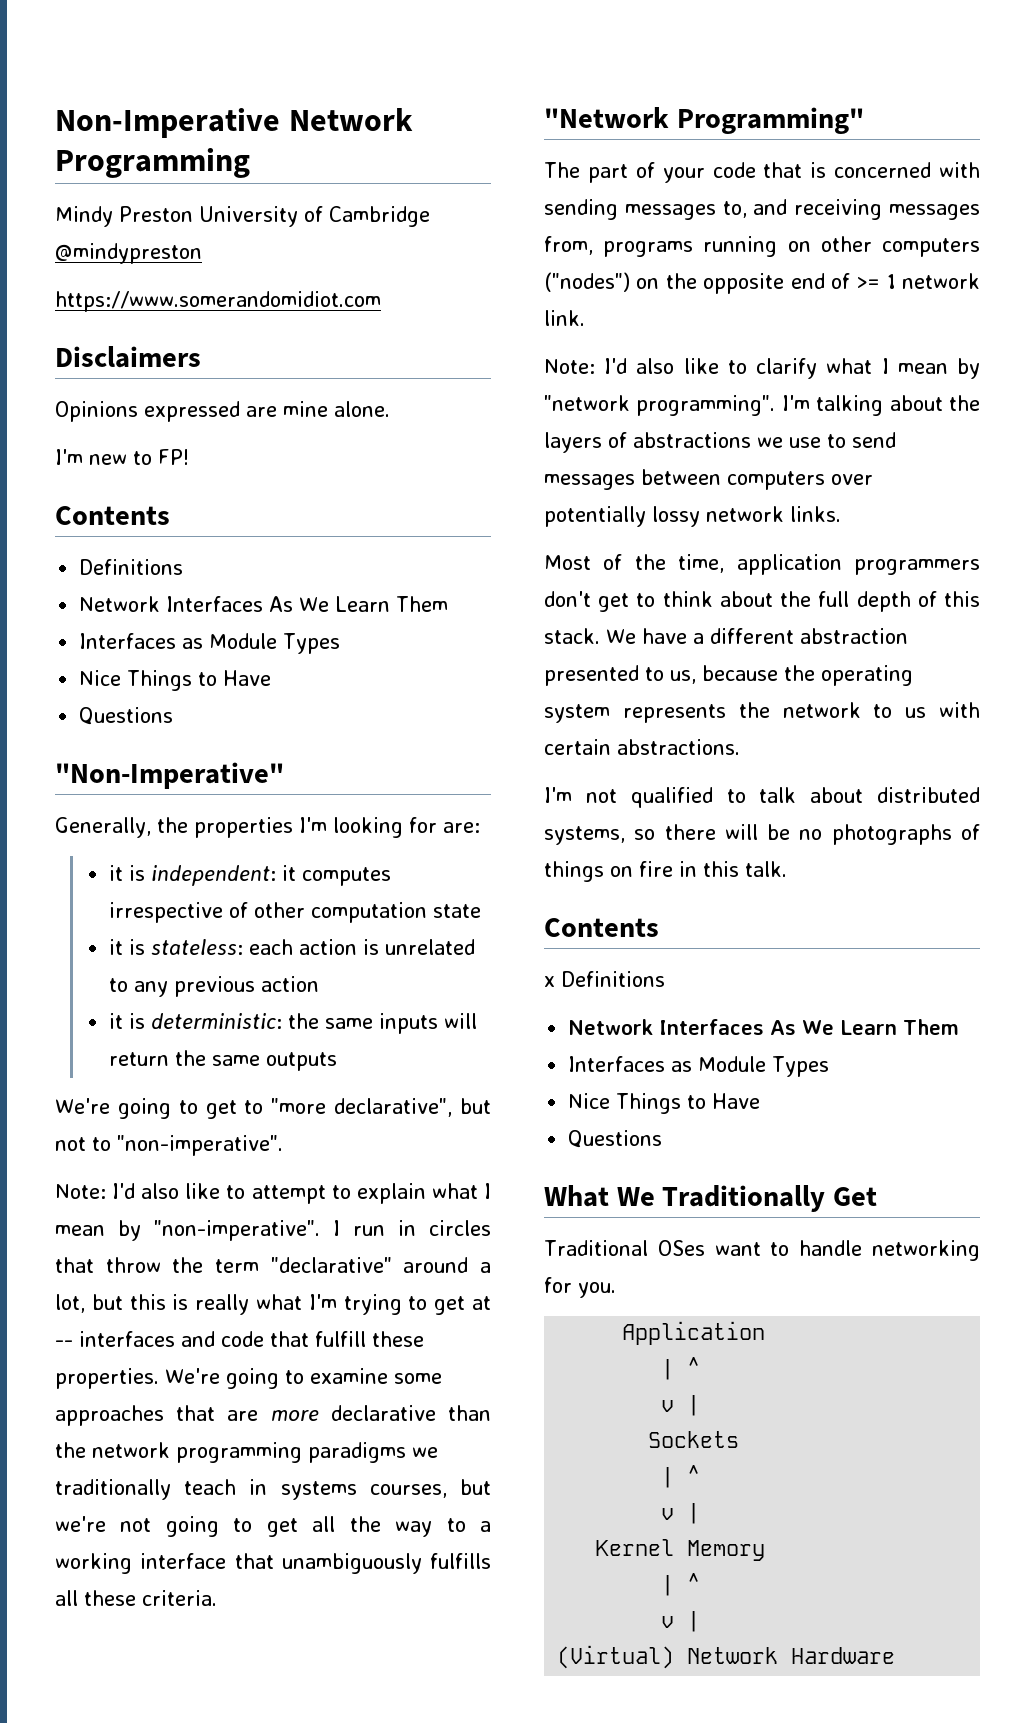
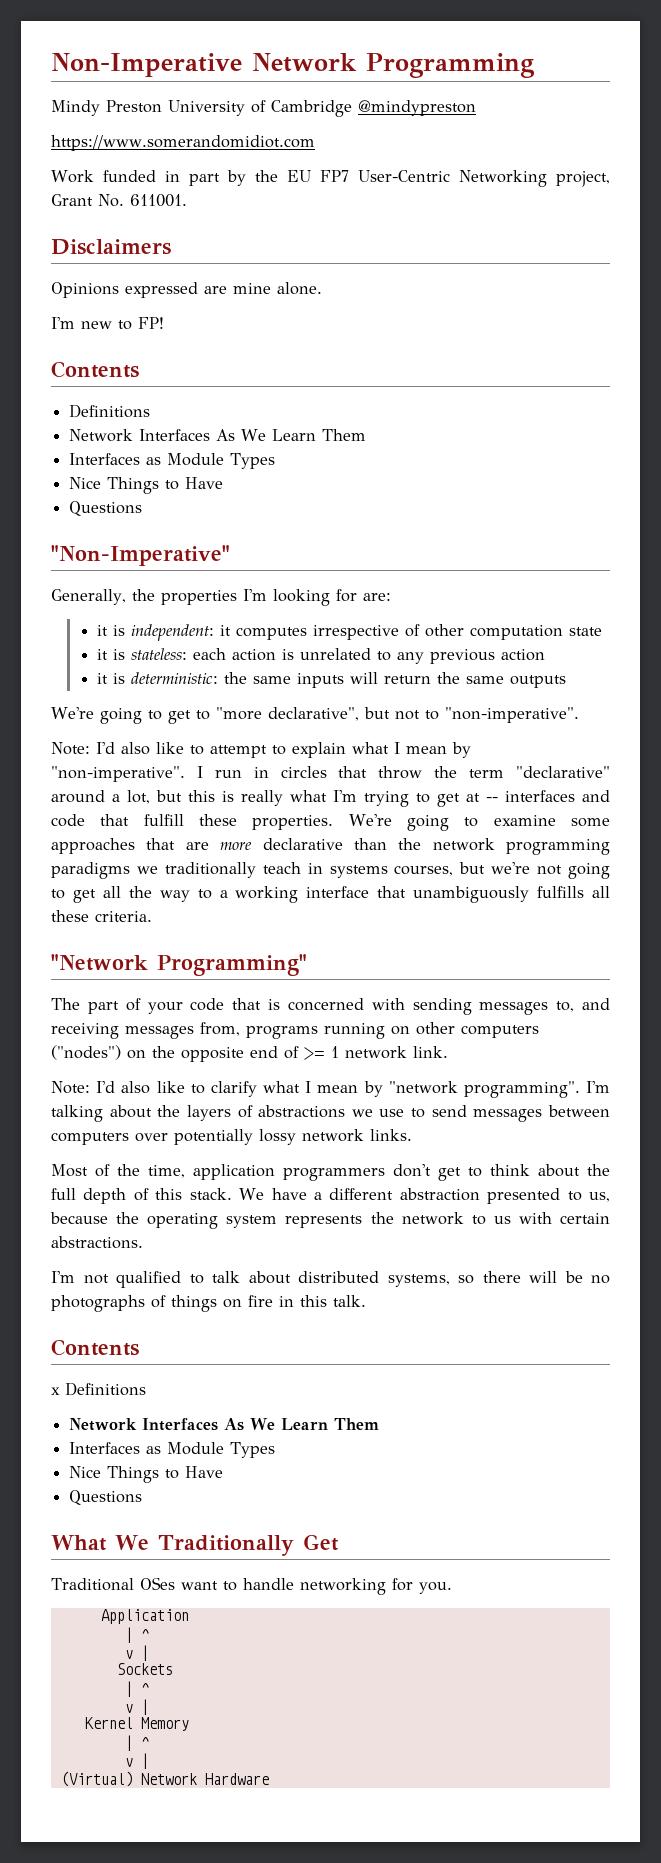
(381, 301) none -> [51,170,610,187] [51,194,187,207] // Work funded in part by the EU FP7 User-Centric Networking project, Grant No. 611001.

